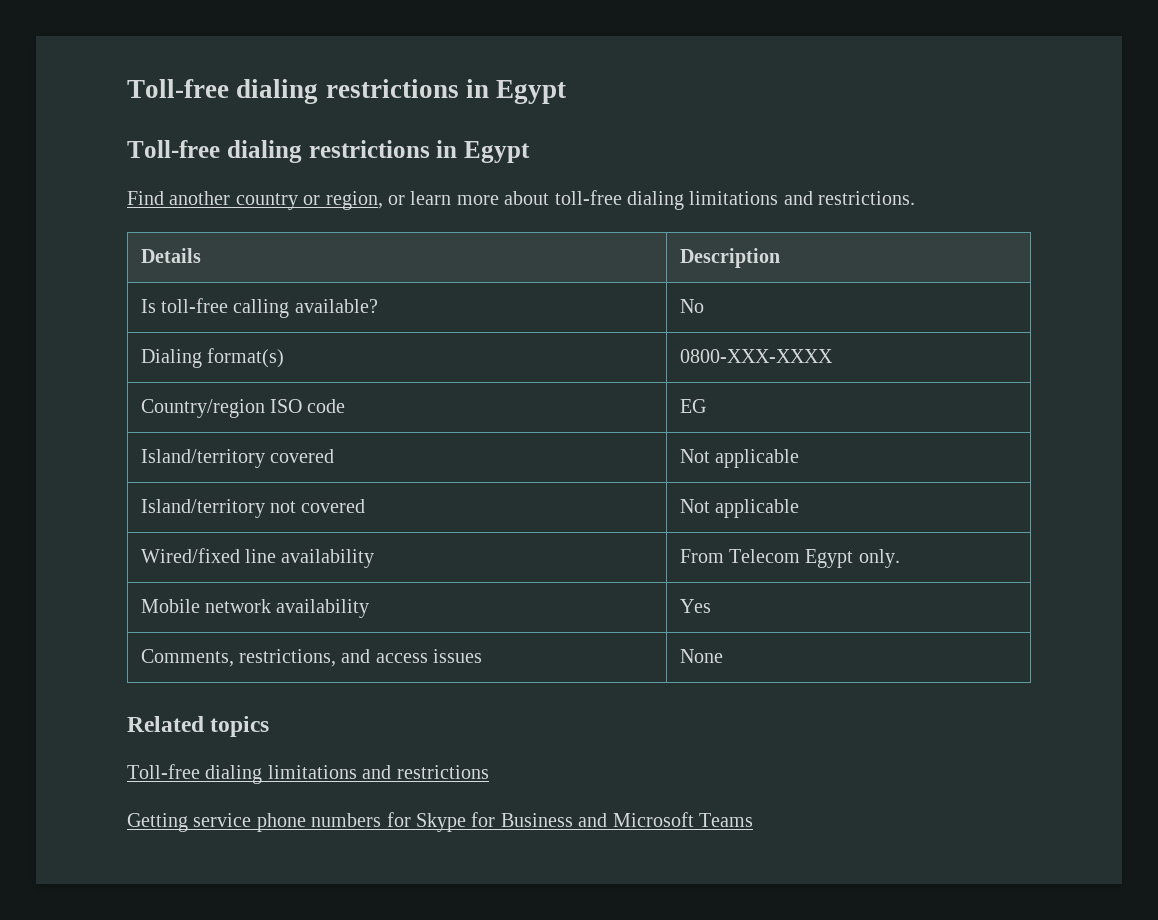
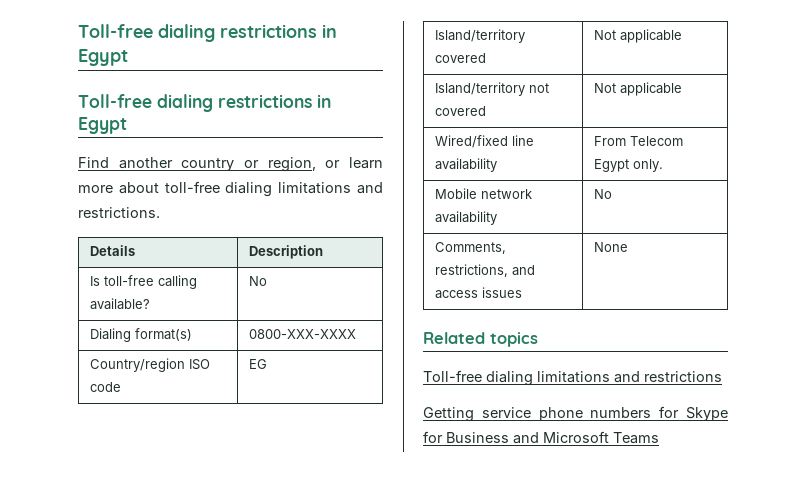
[679,599,711,613] Yes -> [593,189,612,199] No

